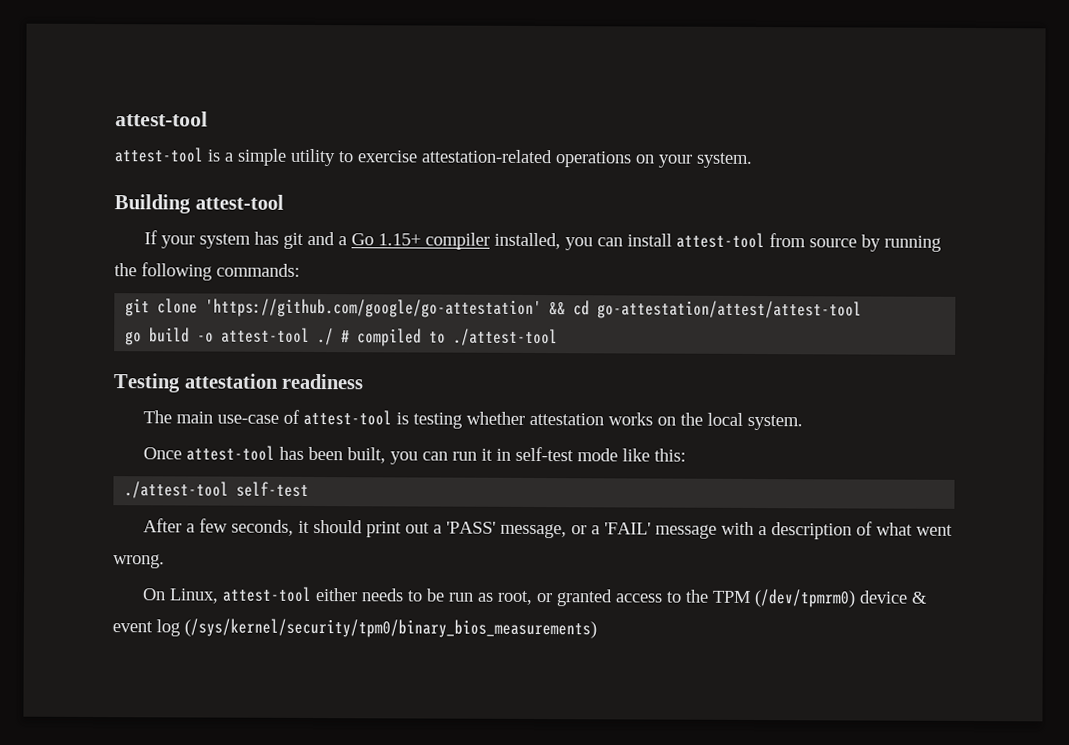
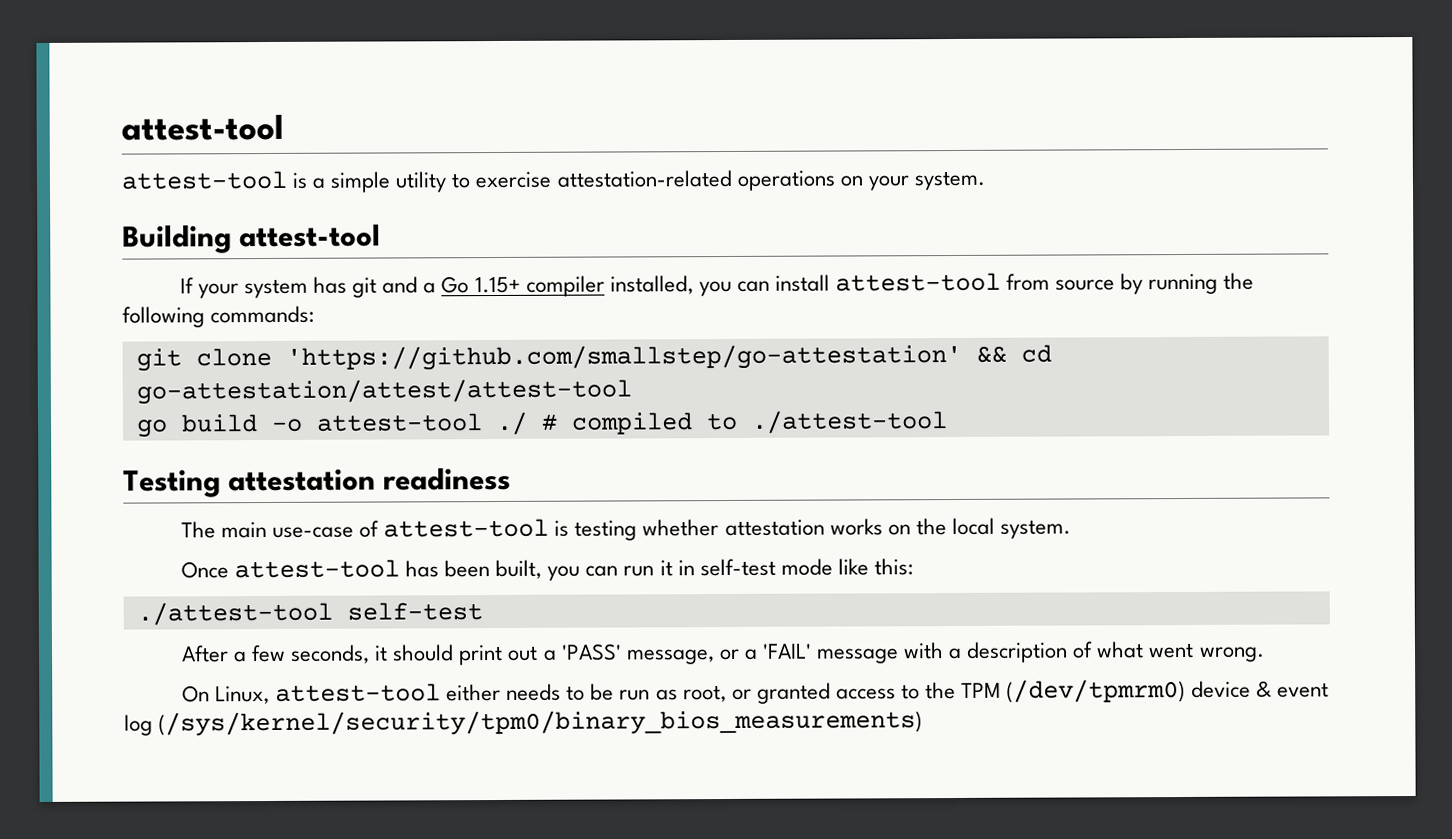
[205,298,543,319] 'https://github.com/google/go-attestation' -> [285,343,962,371] 'https://github.com/smallstep/go-attestation'

